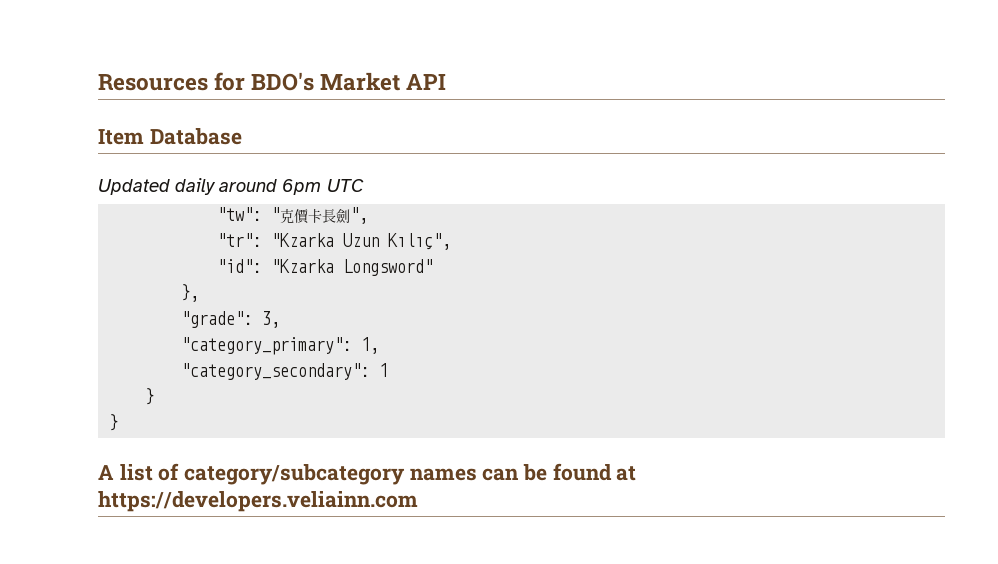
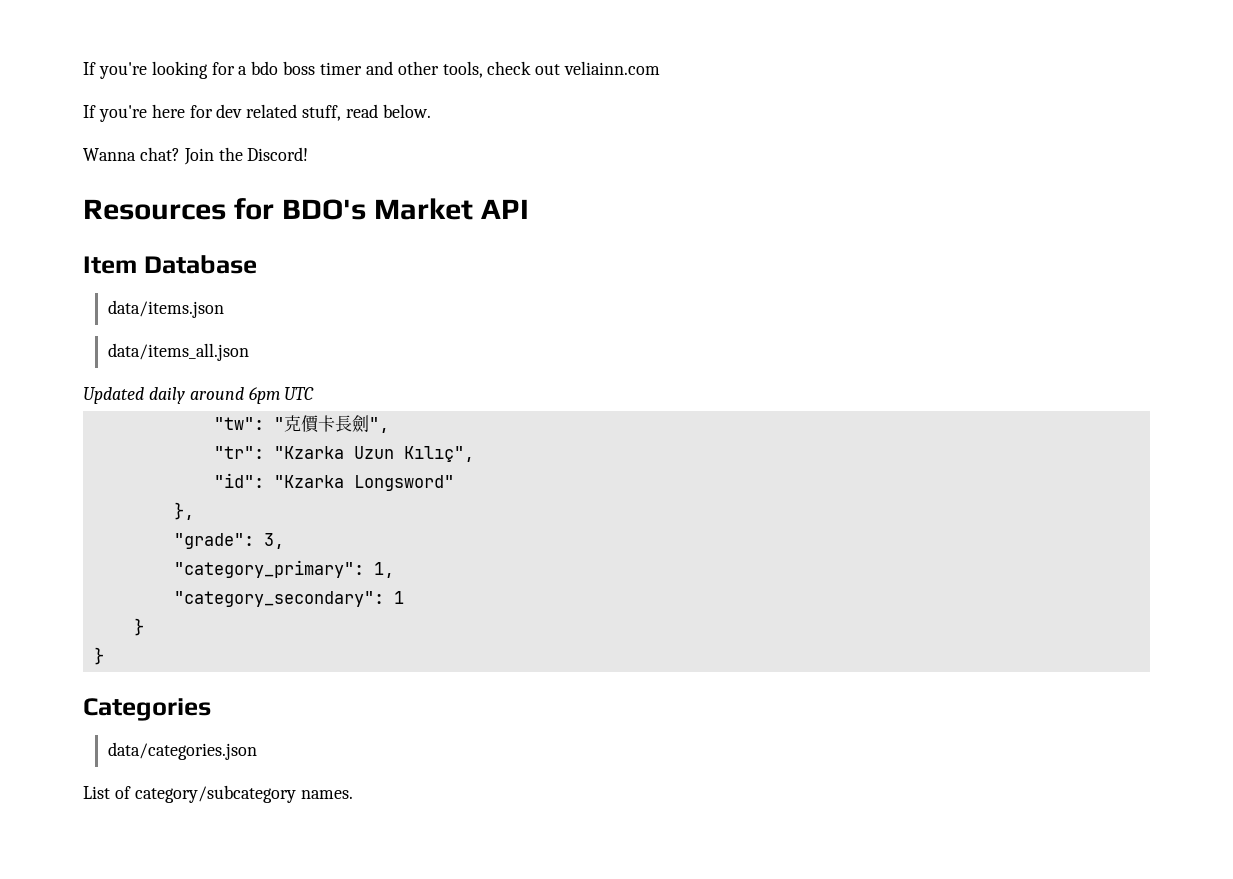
(98, 82) none -> [83,61,661,79] [83,104,431,122] [83,147,309,165] If you're looking for a bdo boss timer and other tools, check out veliainn.com // If you're here for dev related stuff, read below. // Wanna chat? Join the Discord! //
(242, 136) none -> [107,300,224,318] [107,343,249,361] // data/items.json // data/items_all.json
[98,463,637,485] [98,491,418,512] A list of category/subcategory names can be found at https://developers.veliainn.com -> [83,698,211,721] [107,742,257,760] [83,785,353,803] Categories // data/categories.json // List of category/subcategory names.

